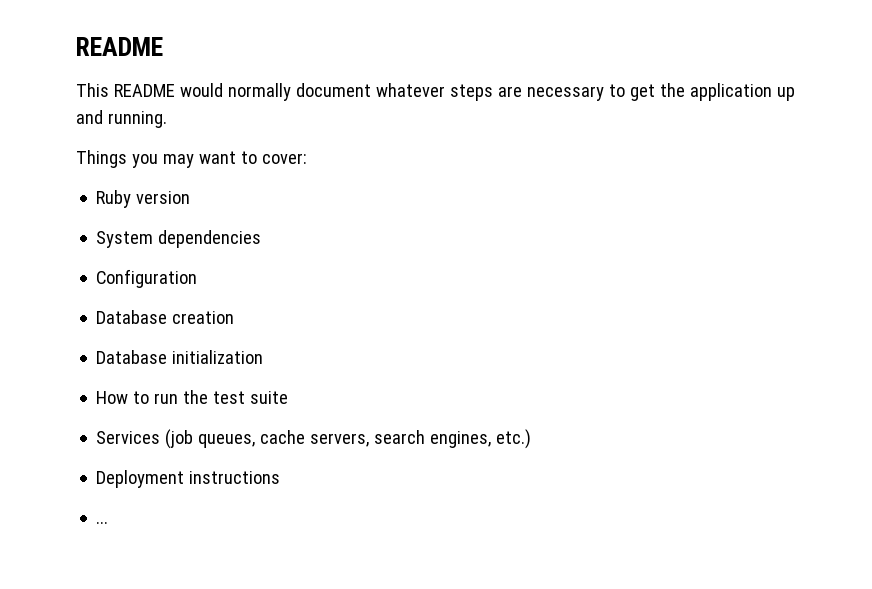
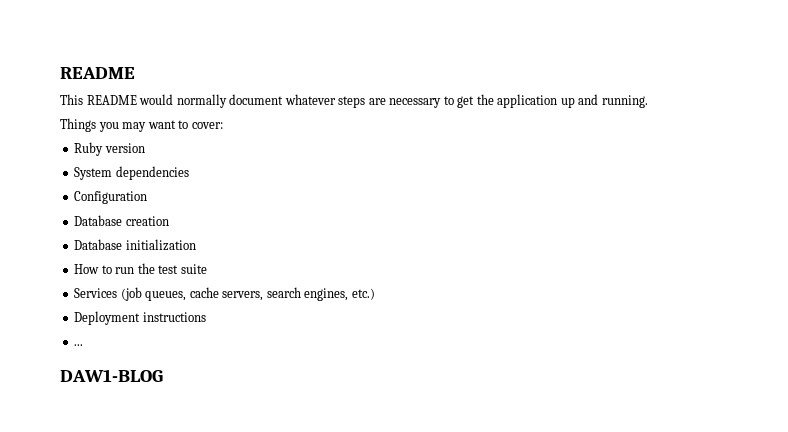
(109, 522) none -> [60,369,163,382] // DAW1-BLOG

